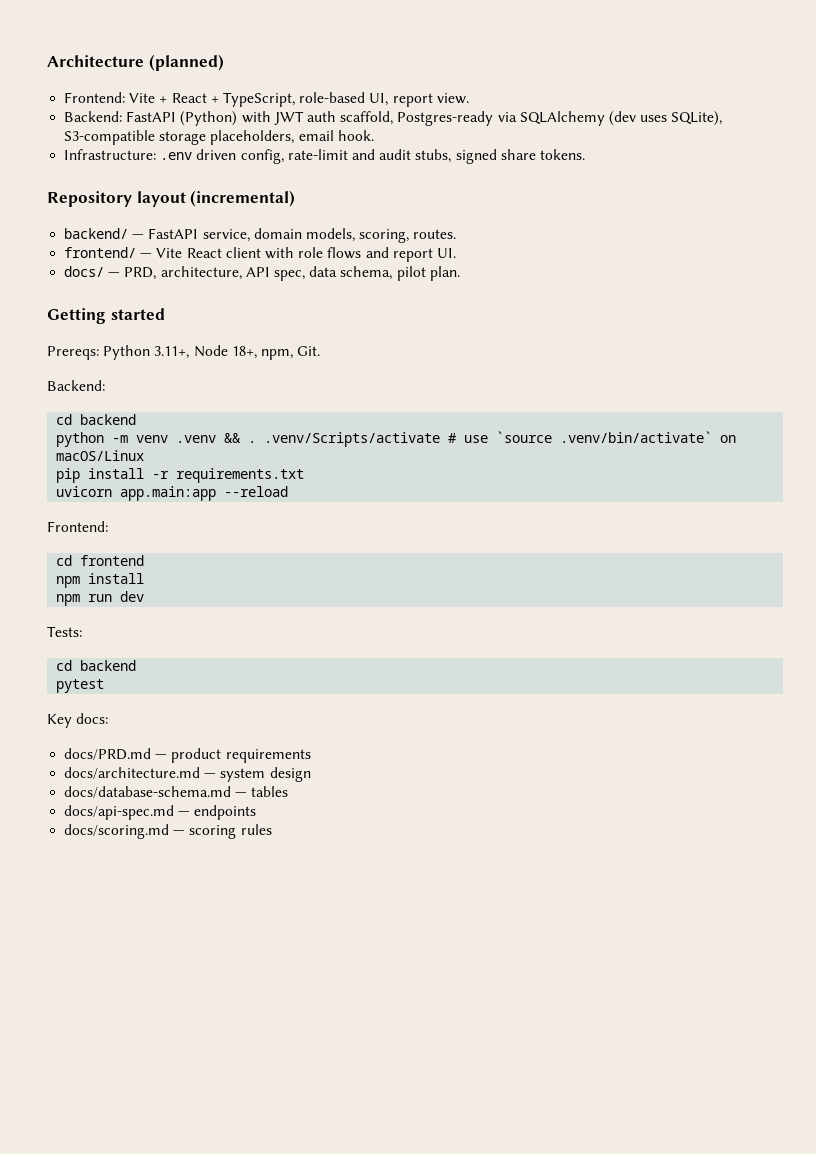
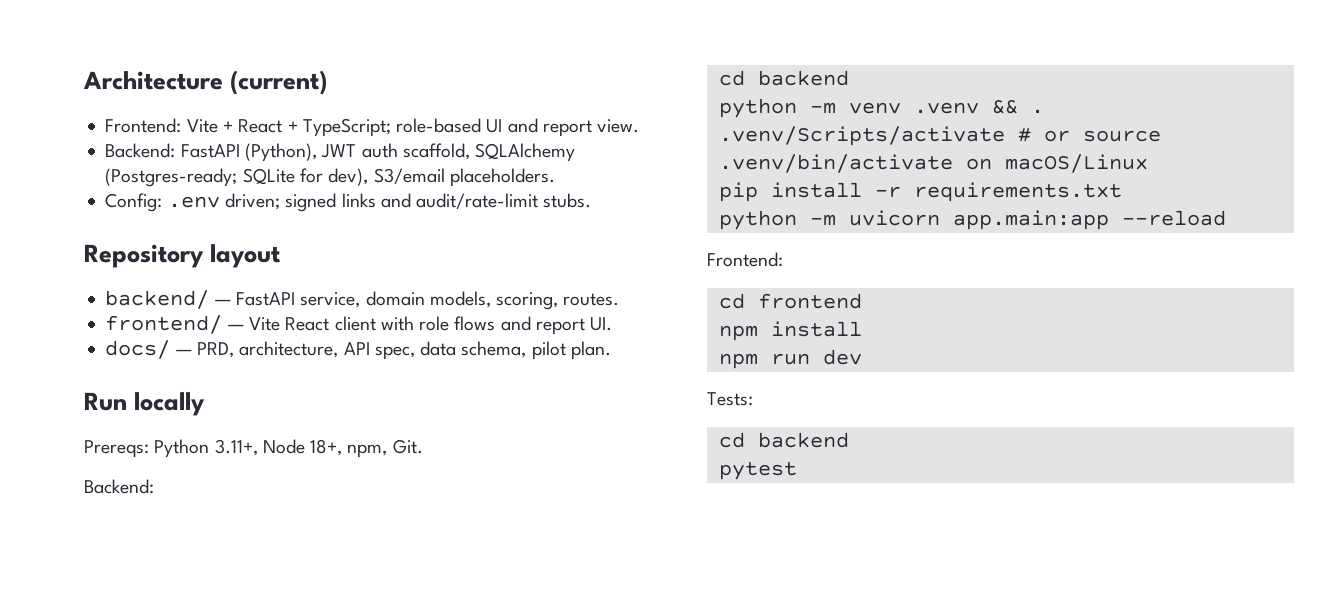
[148,54,224,71] (planned) -> [230,70,328,95] (current)
[222,92,389,107] TypeScript, role-based UI, -> [302,118,538,137] TypeScript; role-based UI and
[180,111,271,126] (Python) with -> [244,143,317,162] (Python),
[397,111,723,126] [64,130,374,145] [64,149,585,164] Postgres-ready via SQLAlchemy (dev uses SQLite), S3-compatible storage placeholders, email hook. // Infrastructure: .env driven config, rate-limit and audit stubs, signed share tokens. -> [475,143,576,162] [105,168,555,187] [105,193,592,212] SQLAlchemy (Postgres-ready; SQLite for dev), S3/email placeholders. // Config: .env driven; signed links and audit/rate-limit stubs.
[190,190,296,207] (incremental) -> (282, 256) none
[47,308,165,324] Getting started -> [84,392,206,416] Run locally
[464,431,713,443] use `source .venv/bin/activate` -> [1043,130,1161,142] [718,154,953,173] or source .venv/bin/activate
(305, 475) none -> [718,210,836,230] python -m
[47,713,109,728] [64,748,311,763] [64,767,311,782] [64,786,289,798] [64,805,257,820] [64,824,272,839] // Key docs: // docs/PRD.md — product requirements // docs/architecture.md — system design // docs/database-schema.md — tables // docs/api-spec.md — endpoints // docs/scoring.md — scoring rules -> (797, 471) none

